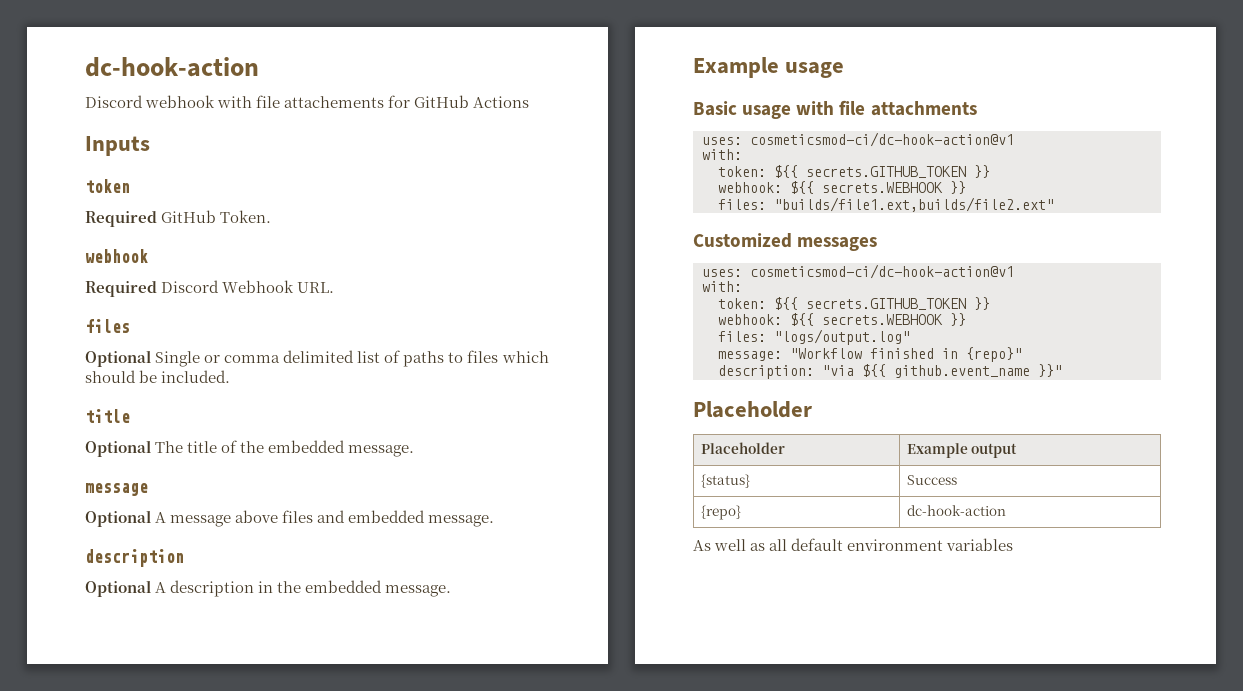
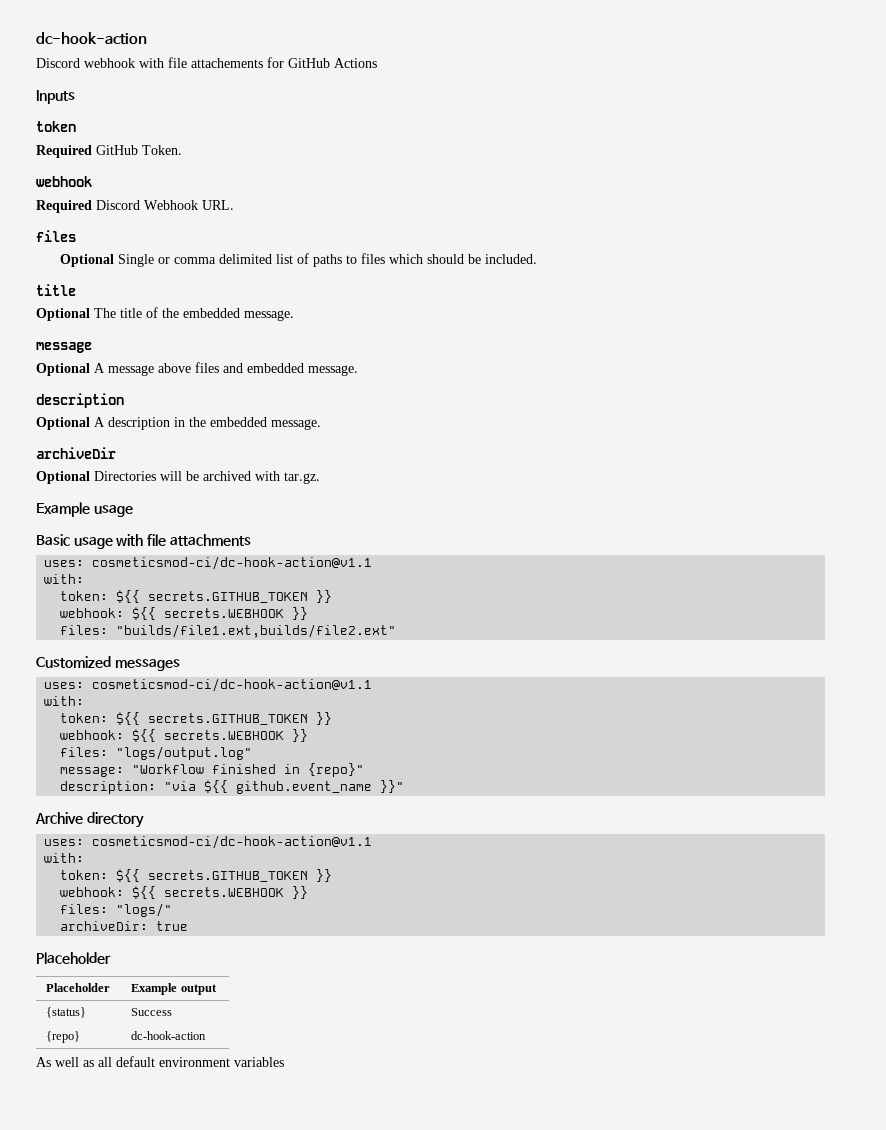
(452, 591) none -> [36,447,116,459] [36,471,320,484] // archiveDir // Optional Directories will be archived with tar.gz.
[750,132,1014,147] cosmeticsmod-ci/dc-hook-action@v1 -> [92,556,373,570] cosmeticsmod-ci/dc-hook-action@v1.1
[750,264,1014,279] cosmeticsmod-ci/dc-hook-action@v1 -> [92,678,373,692] cosmeticsmod-ci/dc-hook-action@v1.1
(1062, 370) none -> [35,812,144,828] [44,835,373,849] [44,853,85,863] [60,869,333,882] [60,886,309,899] [60,903,173,917] [60,921,189,931] // Archive directory // uses: cosmeticsmod-ci/dc-hook-action@v1.1 // with: // token: ${{ secrets.GITHUB_TOKEN }} // webhook: ${{ secrets.WEBHOOK }} // files: "logs/" // archiveDir: true

